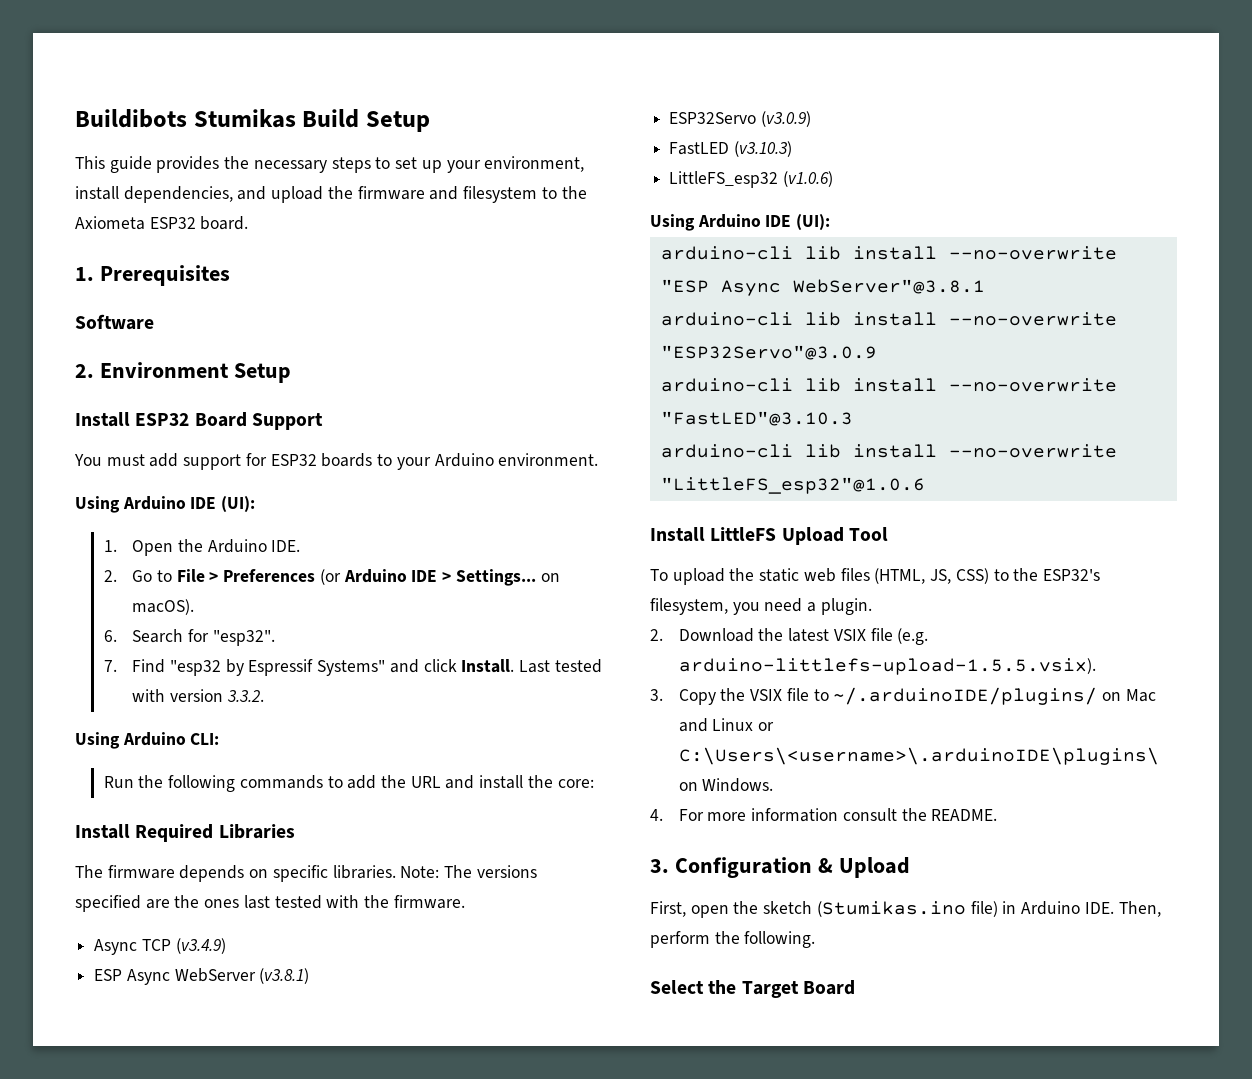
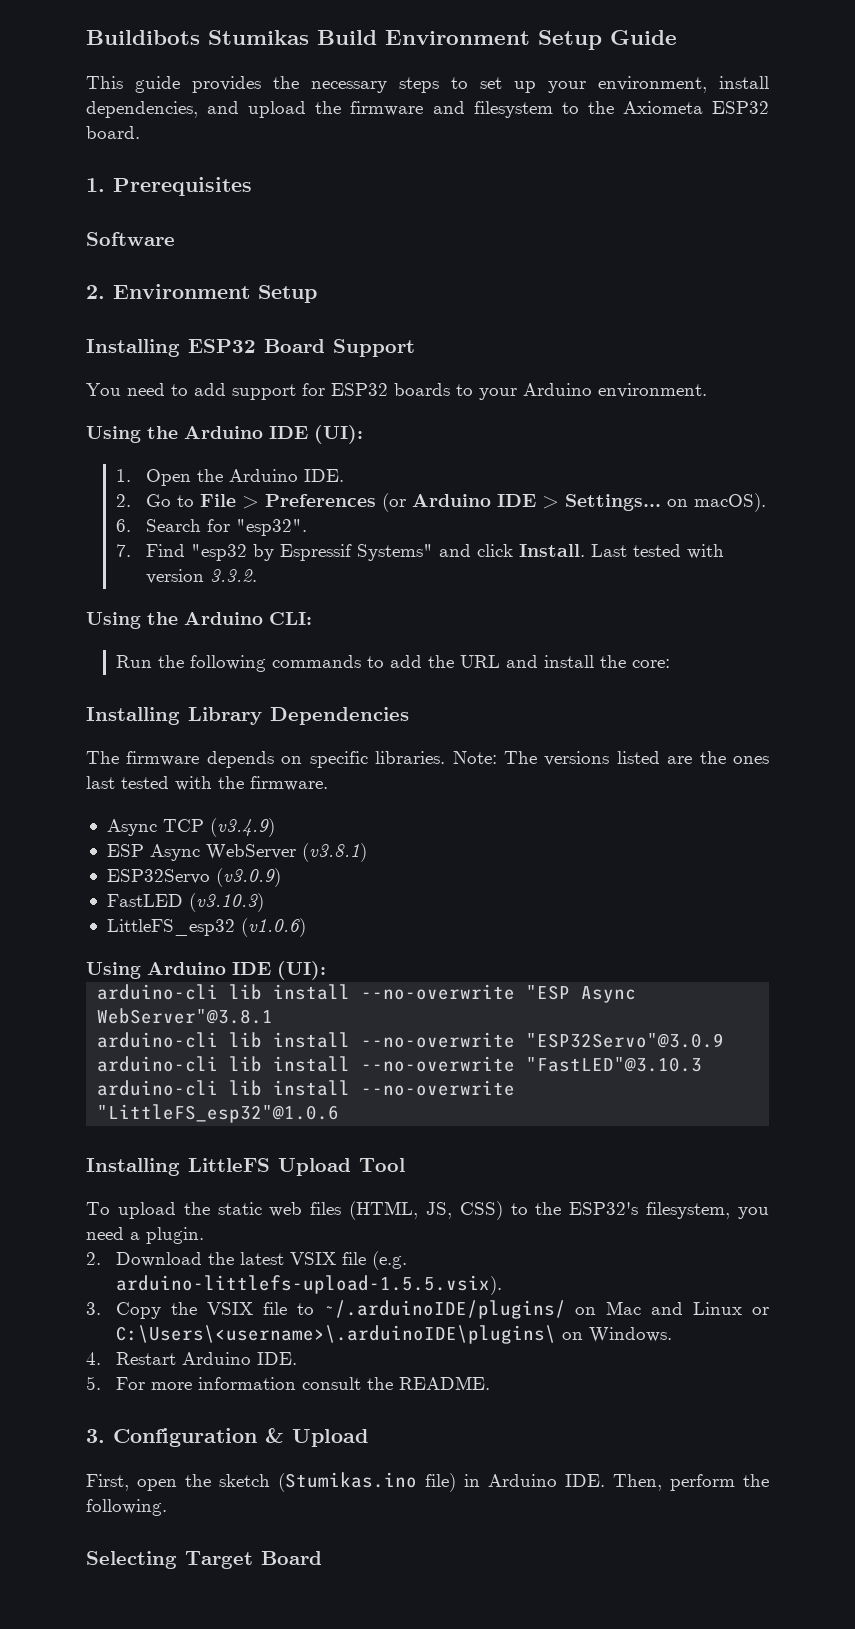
[365,111,430,132] Setup -> [385,30,677,50] Environment Setup Guide
[75,412,130,427] Install -> [86,339,180,357] Installing
[106,454,145,466] must -> [127,383,188,396] need to
(120, 504) none -> [147,426,178,439] the
(120, 740) none -> [147,612,178,625] the
[75,824,295,842] Install Required Libraries -> [86,707,409,725] Installing Library Dependencies
[75,895,141,912] specified -> [616,751,660,764] listed
[650,527,705,542] Install -> [86,1158,180,1176] Installing
(663, 815) none -> [116,1352,298,1365] [86,1376,101,1390] Restart Arduino IDE. // 5.
[650,980,737,994] Select the -> [86,1551,177,1569] Selecting

